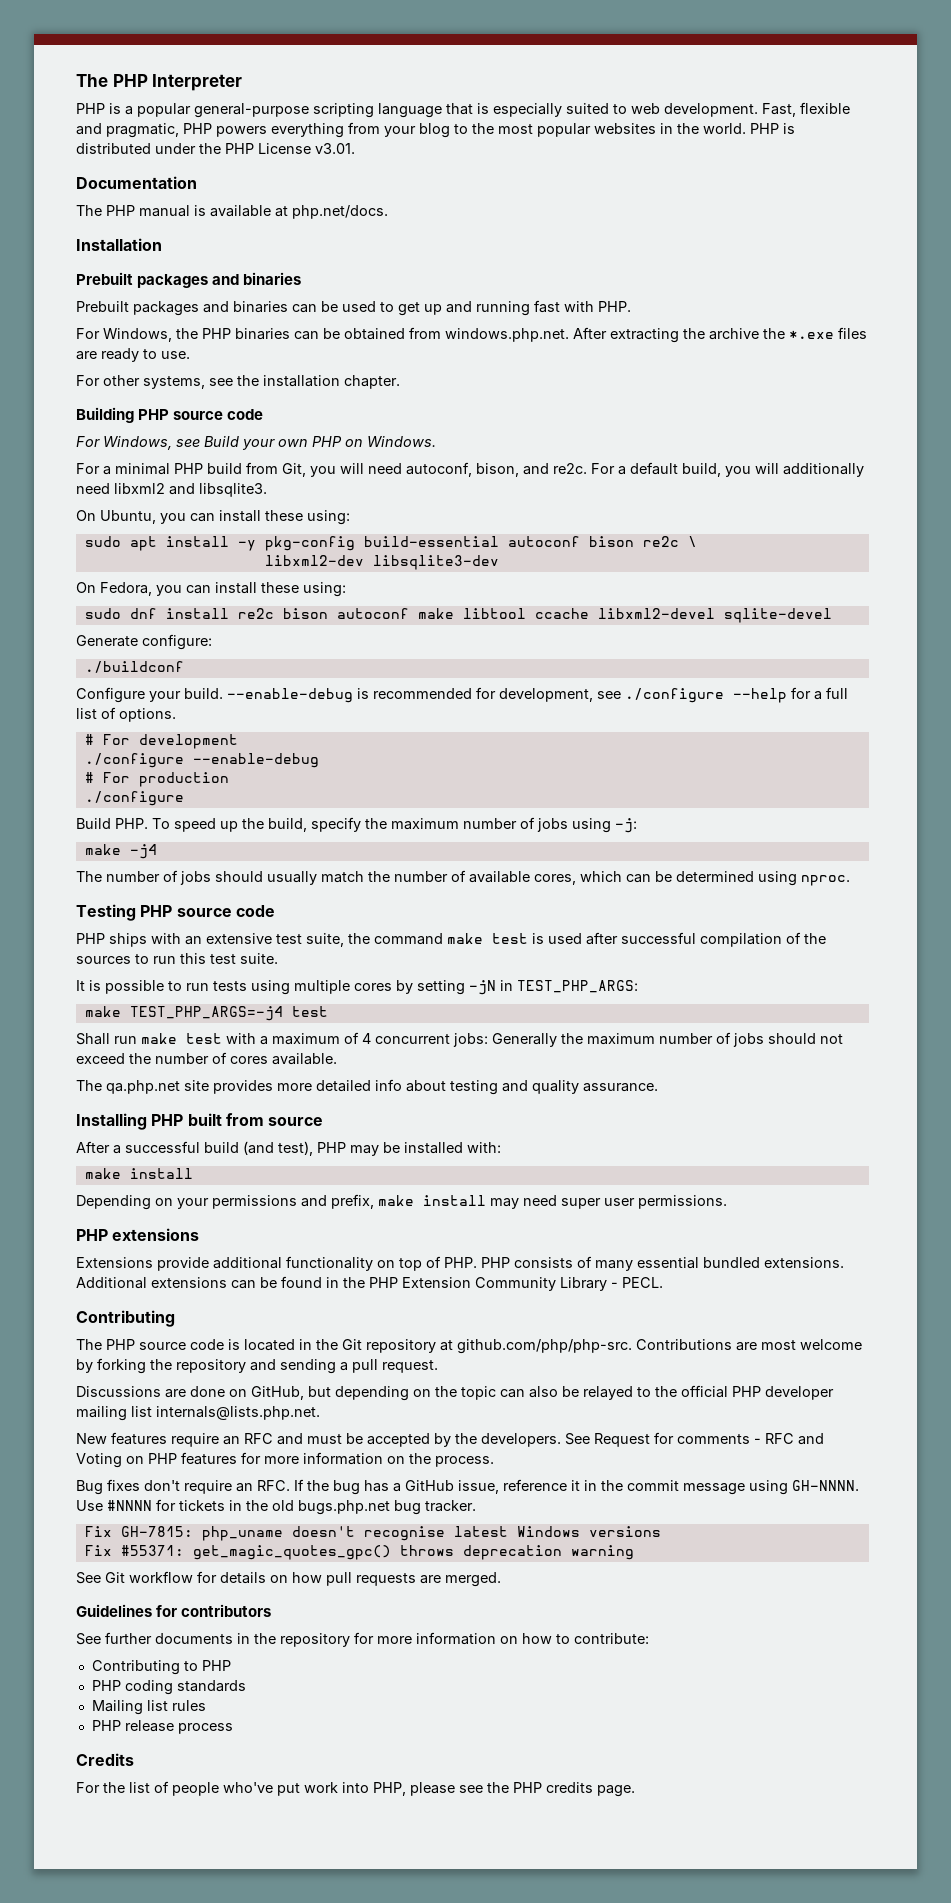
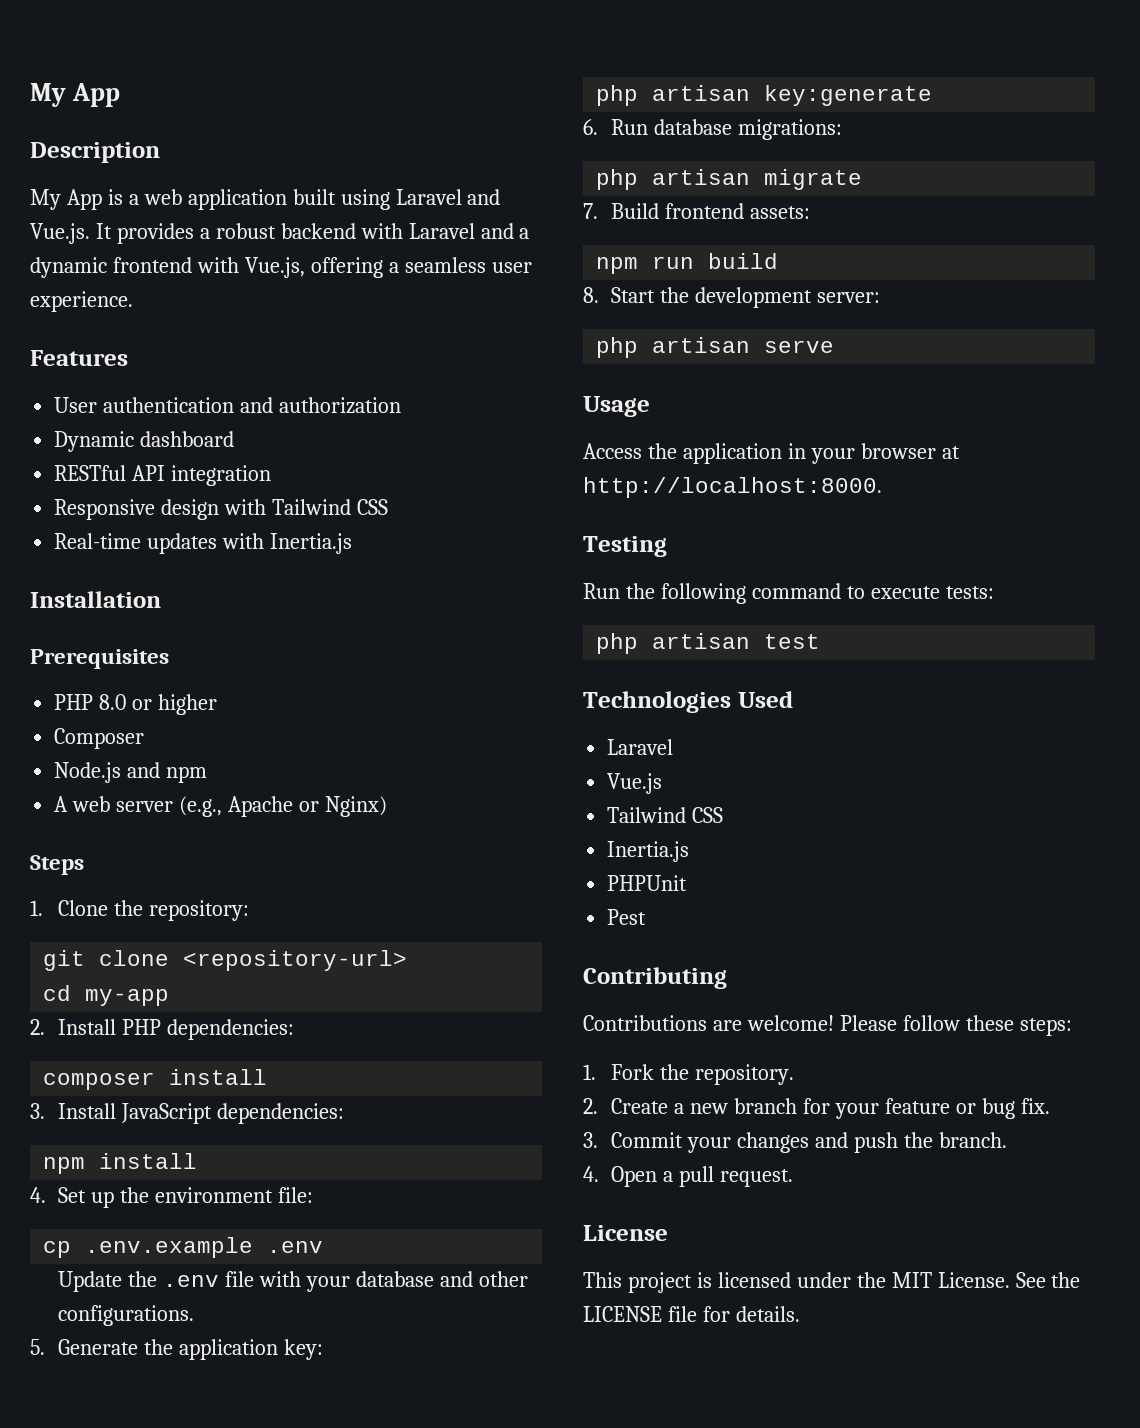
[76,74,243,91] [76,102,850,118] [76,122,795,138] [76,143,355,154] [76,176,197,189] [76,205,388,219] [76,238,162,251] [76,272,302,288] [76,300,631,316] [76,327,867,343] [76,348,190,362] [76,375,400,389] [76,407,264,423] [76,436,436,450] [76,462,864,477] [76,483,267,497] [76,510,350,525] [84,536,697,551] [264,555,499,570] [76,582,346,597] [84,608,832,623] [76,634,212,650] [84,661,184,673] [76,687,848,703] [76,707,176,722] [84,734,238,749] [84,753,319,768] [84,772,229,787] [84,791,184,806] [76,817,637,833] [84,844,157,859] [76,870,850,886] [76,904,275,921] [76,932,826,947] [76,953,278,964] [76,980,638,995] [84,1006,328,1021] [76,1032,843,1047] [76,1052,337,1065] [76,1079,658,1095] [76,1113,324,1130] [76,1141,501,1156] [84,1168,193,1179] [76,1194,727,1210] [76,1228,200,1241] [76,1256,844,1271] [76,1276,663,1291] [76,1310,175,1327] [76,1339,862,1354] [76,1358,438,1374] [76,1385,834,1401] [76,1406,320,1421] [76,1432,824,1447] [76,1452,494,1468] [76,1479,859,1495] [76,1499,476,1515] [84,1526,661,1541] [84,1545,634,1560] [76,1571,501,1587] [76,1604,272,1617] [76,1632,649,1647] [91,1660,231,1675] [91,1680,246,1695] [91,1700,206,1715] [91,1720,233,1734] [76,1753,134,1766] [76,1781,635,1797] The PHP Interpreter // PHP is a popular general-purpose scripting language that is especially suited to web development. Fast, flexible and pragmatic, PHP powers everything from your blog to the most popular websites in the world. PHP is distributed under the PHP License v3.01. // Documentation // The PHP manual is available at php.net/docs. // Installation // Prebuilt packages and binaries // Prebuilt packages and binaries can be used to get up and running fast with PHP. // For Windows, the PHP binaries can be obtained from windows.php.net. After extracting the archive the *.exe files are ready to use. // For other systems, see the installation chapter. // Building PHP source code // For Windows, see Build your own PHP on Windows. // For a minimal PHP build from Git, you will need autoconf, bison, and re2c. For a default build, you will additionally need libxml2 and libsqlite3. // On Ubuntu, you can install these using: // sudo apt install -y pkg-config build-essential autoconf bison re2c \ // libxml2-dev libsqlite3-dev // On Fedora, you can install these using: // sudo dnf install re2c bison autoconf make libtool ccache libxml2-devel sqlite-devel // Generate configure: // ./buildconf // Configure your build. --enable-debug is recommended for development, see ./configure --help for a full list of options. // # For development // ./configure --enable-debug // # For production // ./configure // Build PHP. To speed up the build, specify the maximum number of jobs using -j: // make -j4 // The number of jobs should usually match the number of available cores, which can be determined using nproc. // Testing PHP source code // PHP ships with an extensive test suite, the command make test is used after successful compilation of the sources to run this test suite. // It is possible to run tests using multiple cores by setting -jN in TEST_PHP_ARGS: // make TEST_PHP_ARGS=-j4 test // Shall run make test with a maximum of 4 concurrent jobs: Generally the maximum number of jobs should not exceed the number of cores available. // The qa.php.net site provides more detailed info about testing and quality assurance. // Installing PHP built from source // After a successful build (and test), PHP may be installed with: // make install // Depending on your permissions and prefix, make install may need super user permissions. // PHP extensions // Extensions provide additional functionality on top of PHP. PHP consists of many essential bundled extensions. Additional extensions can be found in the PHP Extension Community Library - PECL. // Contributing // The PHP source code is located in the Git repository at github.com/php/php-src. Contributions are most welcome by forking the repository and sending a pull request. // Discussions are done on GitHub, but depending on the topic can also be relayed to the official PHP developer mailing list internals@lists.php.net. // New features require an RFC and must be accepted by the developers. See Request for comments - RFC and Voting on PHP features for more information on the process. // Bug fixes don't require an RFC. If the bug has a GitHub issue, reference it in the commit message using GH-NNNN. Use #NNNN for tickets in the old bugs.php.net bug tracker. // Fix GH-7815: php_uname doesn't recognise latest Windows versions // Fix #55371: get_magic_quotes_gpc() throws deprecation warning // See Git workflow for details on how pull requests are merged. // Guidelines for contributors // See further documents in the repository for more information on how to contribute: // Contributing to PHP // PHP coding standards // Mailing list rules // PHP release process // Credits // For the list of people who've put work into PHP, please see the PHP credits page. -> [30,83,120,107] [30,142,160,163] [30,189,501,210] [30,223,530,244] [30,257,532,278] [30,291,133,312] [30,350,128,366] [54,397,402,414] [54,431,235,452] [54,465,272,486] [54,499,388,520] [54,533,353,554] [30,591,161,608] [30,649,169,669] [54,694,218,715] [54,728,145,749] [54,762,208,783] [54,796,387,817] [30,855,84,875] [30,900,250,921] [43,950,408,971] [43,985,170,1006] [30,1019,295,1040] [43,1069,268,1090] [30,1103,345,1124] [43,1153,198,1174] [30,1187,313,1208] [43,1237,324,1258] [58,1271,528,1292] [58,1305,195,1326] [30,1339,324,1360] [596,85,933,106] [583,119,843,140] [596,169,863,190] [583,203,811,219] [596,253,779,274] [583,287,881,308] [596,337,835,358] [583,396,650,417] [583,443,960,464] [583,477,882,498] [583,536,667,557] [583,583,994,604] [596,633,821,654] [583,691,793,713] [607,739,674,755] [607,773,663,794] [607,807,724,823] [607,841,690,862] [607,875,688,891] [607,909,647,925] [583,967,727,989] [583,1015,1072,1036] [583,1064,795,1085] [583,1098,1050,1119] [583,1132,1007,1153] [583,1166,794,1187] [583,1225,668,1241] [583,1272,1081,1293] [583,1306,800,1322] My App // Description // My App is a web application built using Laravel and Vue.js. It provides a robust backend with Laravel and a dynamic frontend with Vue.js, offering a seamless user experience. // Features // User authentication and authorization // Dynamic dashboard // RESTful API integration // Responsive design with Tailwind CSS // Real-time updates with Inertia.js // Installation // Prerequisites // PHP 8.0 or higher // Composer // Node.js and npm // A web server (e.g., Apache or Nginx) // Steps // 1. Clone the repository: // git clone <repository-url> // cd my-app // 2. Install PHP dependencies: // composer install // 3. Install JavaScript dependencies: // npm install // 4. Set up the environment file: // cp .env.example .env // Update the .env file with your database and other configurations. // 5. Generate the application key: // php artisan key:generate // 6. Run database migrations: // php artisan migrate // 7. Build frontend assets: // npm run build // 8. Start the development server: // php artisan serve // Usage // Access the application in your browser at http://localhost:8000. // Testing // Run the following command to execute tests: // php artisan test // Technologies Used // Laravel // Vue.js // Tailwind CSS // Inertia.js // PHPUnit // Pest // Contributing // Contributions are welcome! Please follow these steps: // 1. Fork the repository. // 2. Create a new branch for your feature or bug fix. // 3. Commit your changes and push the branch. // 4. Open a pull request. // License // This project is licensed under the MIT License. See the LICENSE file for details.

